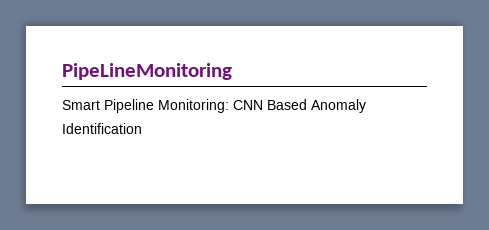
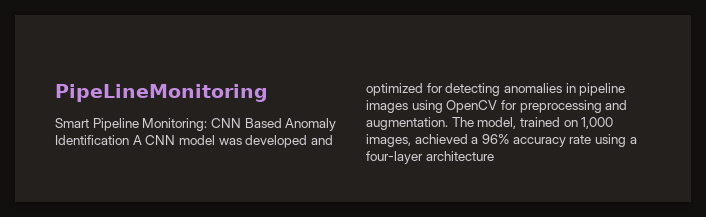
(142, 128) none -> [132,135,333,148] [366,83,626,96] [366,100,628,113] [366,117,614,130] [366,134,637,147] [366,151,494,164] A CNN model was developed and optimized for detecting anomalies in pipeline images using OpenCV for preprocessing and augmentation. The model, trained on 1,000 images, achieved a 96% accuracy rate using a four-layer architecture

